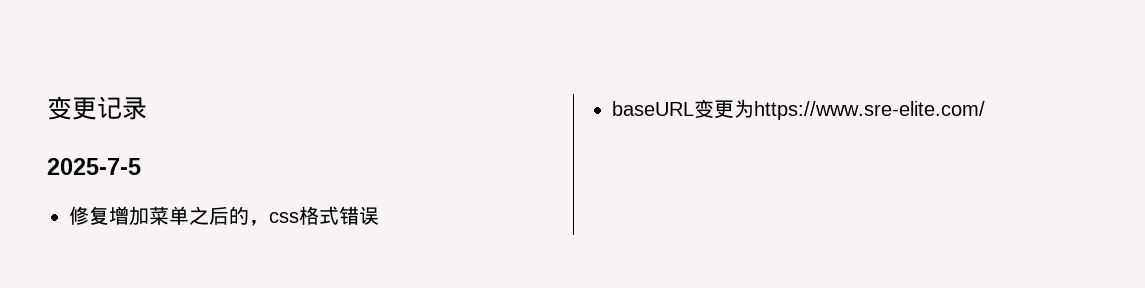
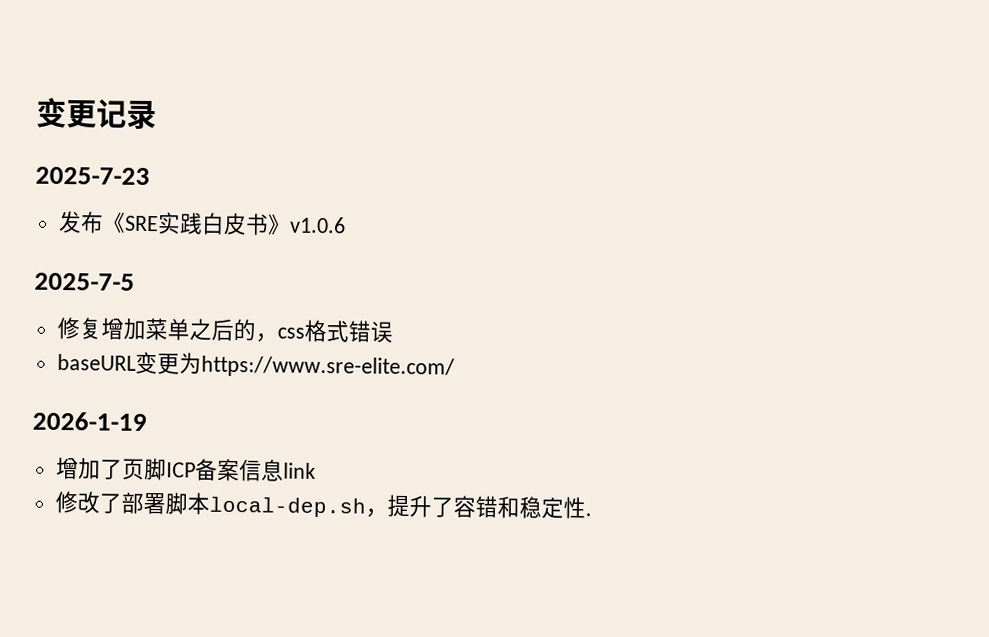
(147, 108) none -> [35,166,150,186] [57,210,346,236] // 2025-7-23 // 发布《SRE实践白皮书》v1.0.6
(985, 110) none -> [32,411,147,432] [55,456,316,482] [54,490,592,520] // 2026-1-19 // 增加了页脚ICP备案信息link // 修改了部署脚本local-dep.sh，提升了容错和稳定性.

